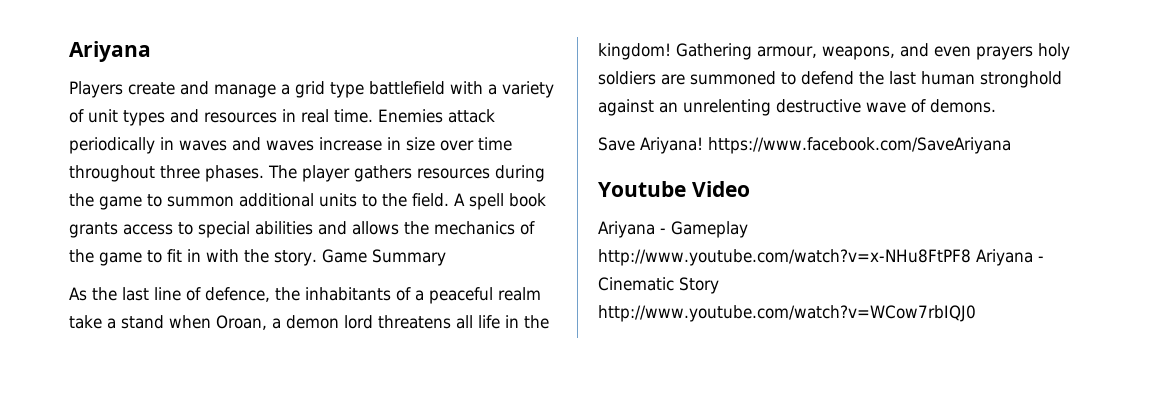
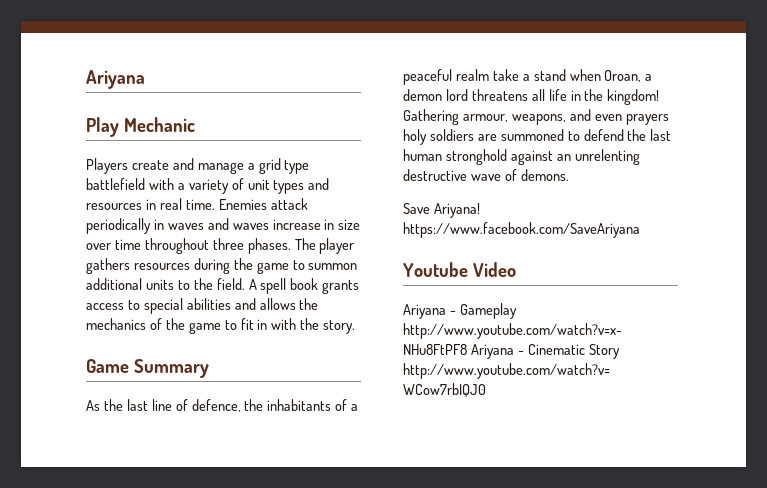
[69,41,151,62] Ariyana -> [86,70,145,89] [86,117,195,137] Ariyana // Play Mechanic
(317, 258) none -> (356, 327) //

